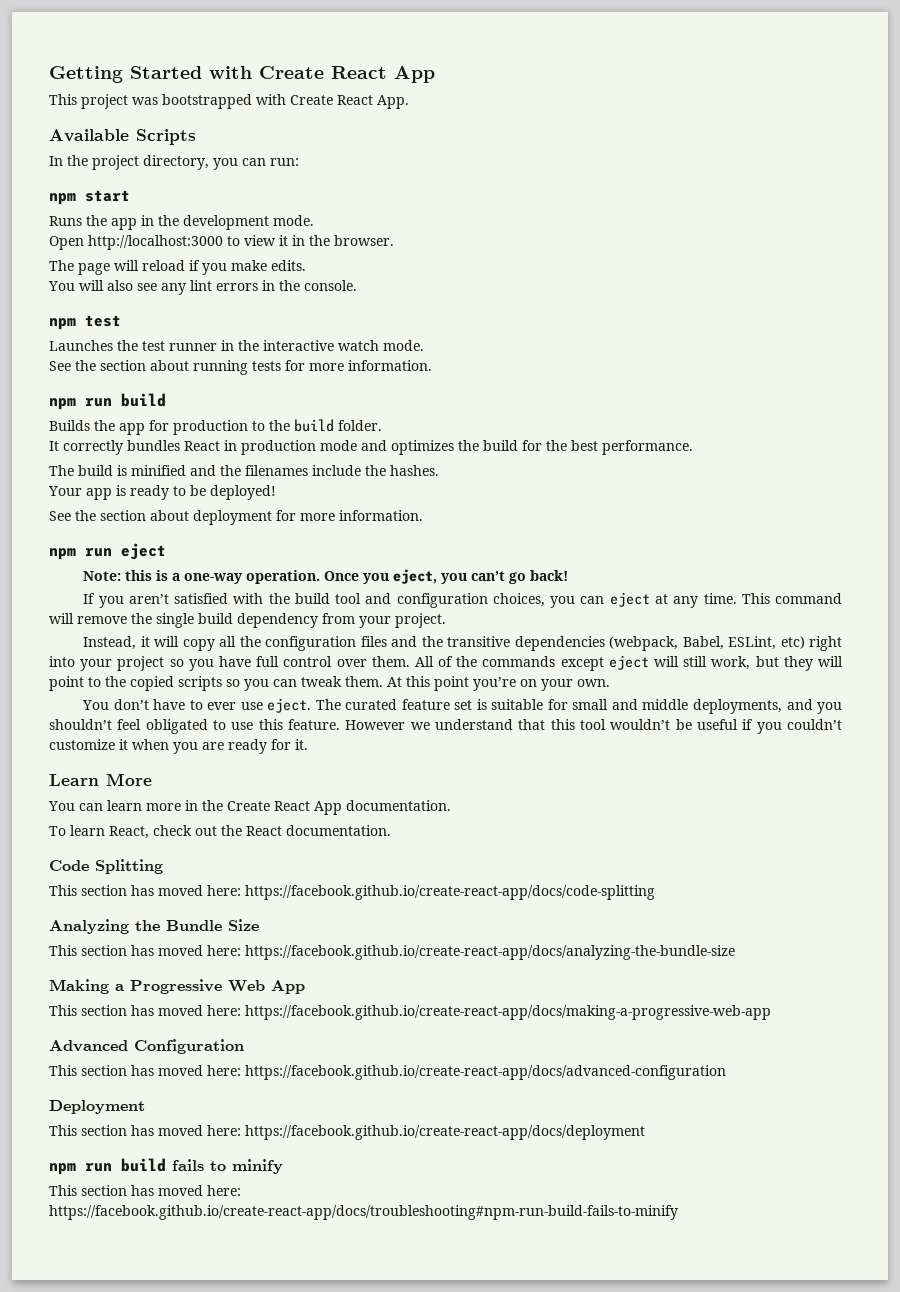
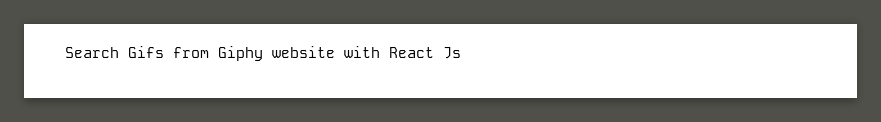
[49,66,435,83] [49,94,409,109] [49,129,196,145] [49,155,299,170] [49,190,130,205] [49,215,314,230] [49,235,394,250] [49,260,306,275] [48,280,357,295] [49,315,121,330] [49,340,424,351] [49,360,432,375] [49,393,166,410] [49,419,382,435] [49,440,693,455] [49,465,439,476] [48,485,276,500] [49,510,423,525] [49,543,166,560] [83,569,569,584] [83,592,842,608] [49,613,446,628] [83,636,843,651] [49,655,843,671] [49,676,610,691] [82,698,843,714] [49,719,843,734] [49,739,308,754] [49,773,152,786] [48,800,451,815] [49,825,391,839] [49,859,163,874] [49,885,655,900] [49,919,259,934] [49,945,735,960] [49,979,305,994] [49,1005,771,1020] [49,1039,244,1054] [49,1065,726,1080] [49,1100,145,1114] [49,1125,645,1140] [49,1158,283,1175] [49,1185,241,1196] [49,1205,678,1220] Getting Started with Create React App // This project was bootstrapped with Create React App. // Available Scripts // In the project directory, you can run: // npm start // Runs the app in the development mode. // Open http://localhost:3000 to view it in the browser. // The page will reload if you make edits. // You will also see any lint errors in the console. // npm test // Launches the test runner in the interactive watch mode. // See the section about running tests for more information. // npm run build // Builds the app for production to the build folder. // It correctly bundles React in production mode and optimizes the build for the best performance. // The build is minified and the filenames include the hashes. // Your app is ready to be deployed! // See the section about deployment for more information. // npm run eject // Note: this is a one-way operation. Once you eject, you can’t go back! // If you aren’t satisfied with the build tool and configuration choices, you can eject at any time. This command will remove the single build dependency from your project. // Instead, it will copy all the configuration files and the transitive dependencies (webpack, Babel, ESLint, etc) right into your project so you have full control over them. All of the commands except eject will still work, but they will point to the copied scripts so you can tweak them. At this point you’re on your own. // You don’t have to ever use eject. The curated feature set is suitable for small and middle deployments, and you shouldn’t feel obligated to use this feature. However we understand that this tool wouldn’t be useful if you couldn’t customize it when you are ready for it. // Learn More // You can learn more in the Create React App documentation. // To learn React, check out the React documentation. // Code Splitting // This section has moved here: https://facebook.github.io/create-react-app/docs/code-splitting // Analyzing the Bundle Size // This section has moved here: https://facebook.github.io/create-react-app/docs/analyzing-the-bundle-size // Making a Progressive Web App // This section has moved here: https://facebook.github.io/create-react-app/docs/making-a-progressive-web-app // Advanced Configuration // This section has moved here: https://facebook.github.io/create-react-app/docs/advanced-configuration // Deployment // This section has moved here: https://facebook.github.io/create-react-app/docs/deployment // npm run build fails to minify // This section has moved here: https://facebook.github.io/create-react-app/docs/troubleshooting#npm-run-build-fails-to-minify -> [65,46,461,61] Search Gifs from Giphy website with React Js

